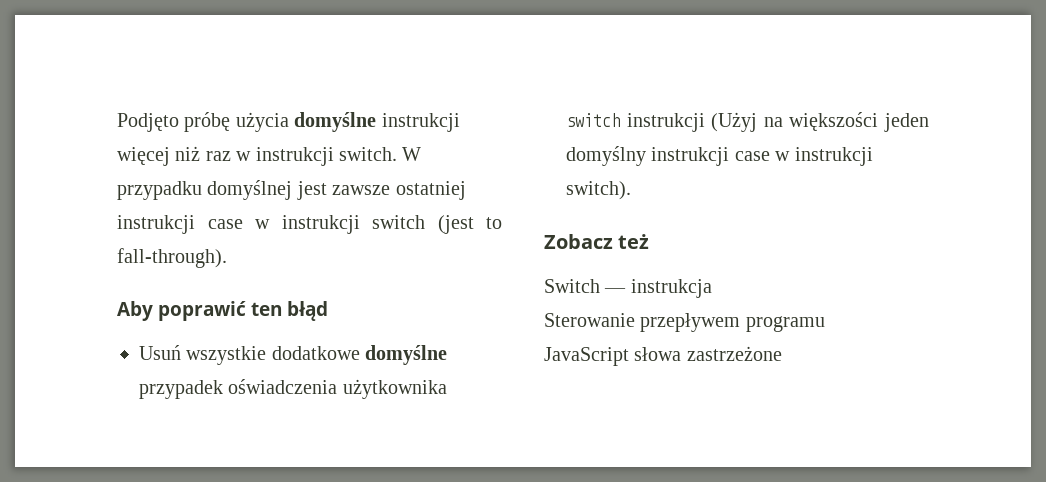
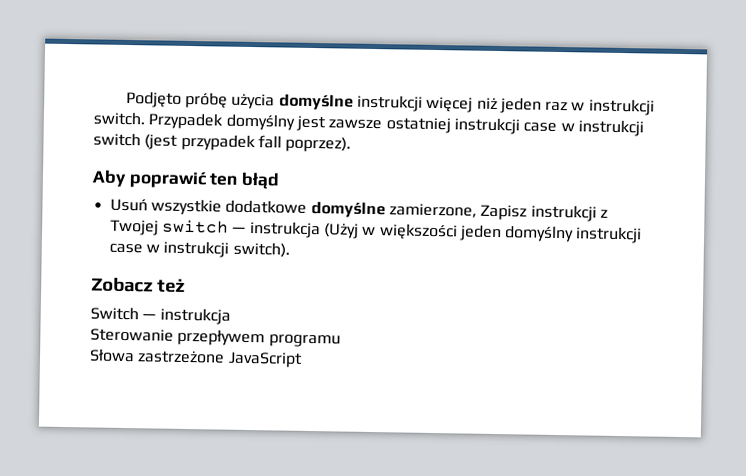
(201, 153) none -> [499,97,542,114] jeden
[402,147,422,161] [117,180,293,200] W przypadku domyślnej -> [148,112,295,131] Przypadek domyślny
[486,217,502,229] [117,248,227,268] to fall-through). -> [180,133,352,153] przypadek fall poprzez).
[139,379,447,399] [566,112,783,132] przypadek oświadczenia użytkownika switch instrukcji (Użyj na -> [388,203,608,222] [109,219,377,239] zamierzone, Zapisz instrukcji z Twojej switch — instrukcja (Użyj w
[544,346,782,366] JavaScript słowa zastrzeżone -> [89,348,303,368] Słowa zastrzeżone JavaScript

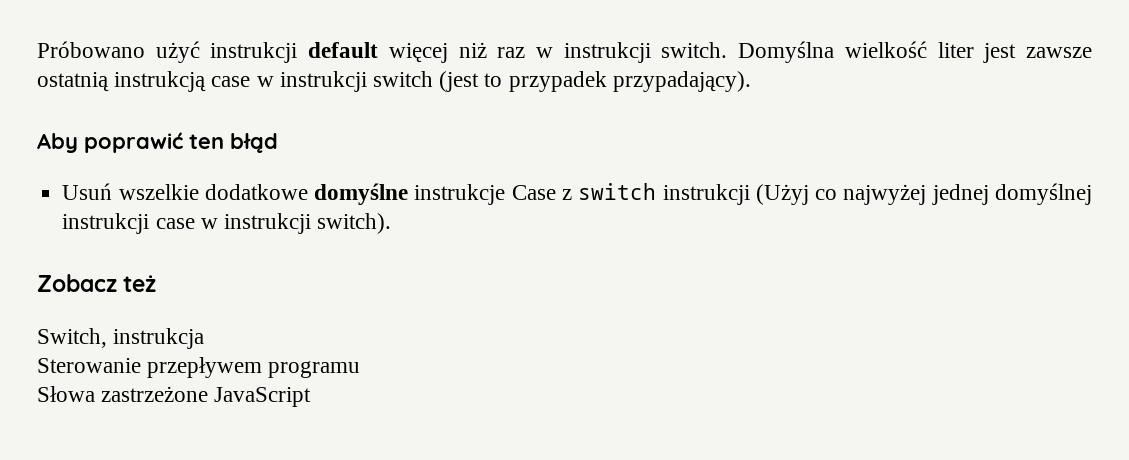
[125,90,423,112] Podjęto próbę użycia domyślne instrukcji -> [37,41,379,63] Próbowano użyć instrukcji default
[499,97,542,114] jeden -> (487, 50) none
[148,112,520,135] Przypadek domyślny jest zawsze ostatniej instrukcji -> [738,41,1092,63] [37,71,207,92] Domyślna wielkość liter jest zawsze ostatnią instrukcją
[180,133,352,153] przypadek fall poprzez). -> [484,71,751,92] to przypadek przypadający).
[150,198,222,216] wszystkie -> [118,184,199,200] wszelkie
[388,203,608,222] [109,219,575,243] zamierzone, Zapisz instrukcji z Twojej switch — instrukcja (Użyj w większości jeden domyślny -> [414,183,1092,205] instrukcje Case z switch instrukcji (Użyj co najwyżej jednej domyślnej
[90,306,157,321] Switch — -> [37,328,107,348] Switch,

